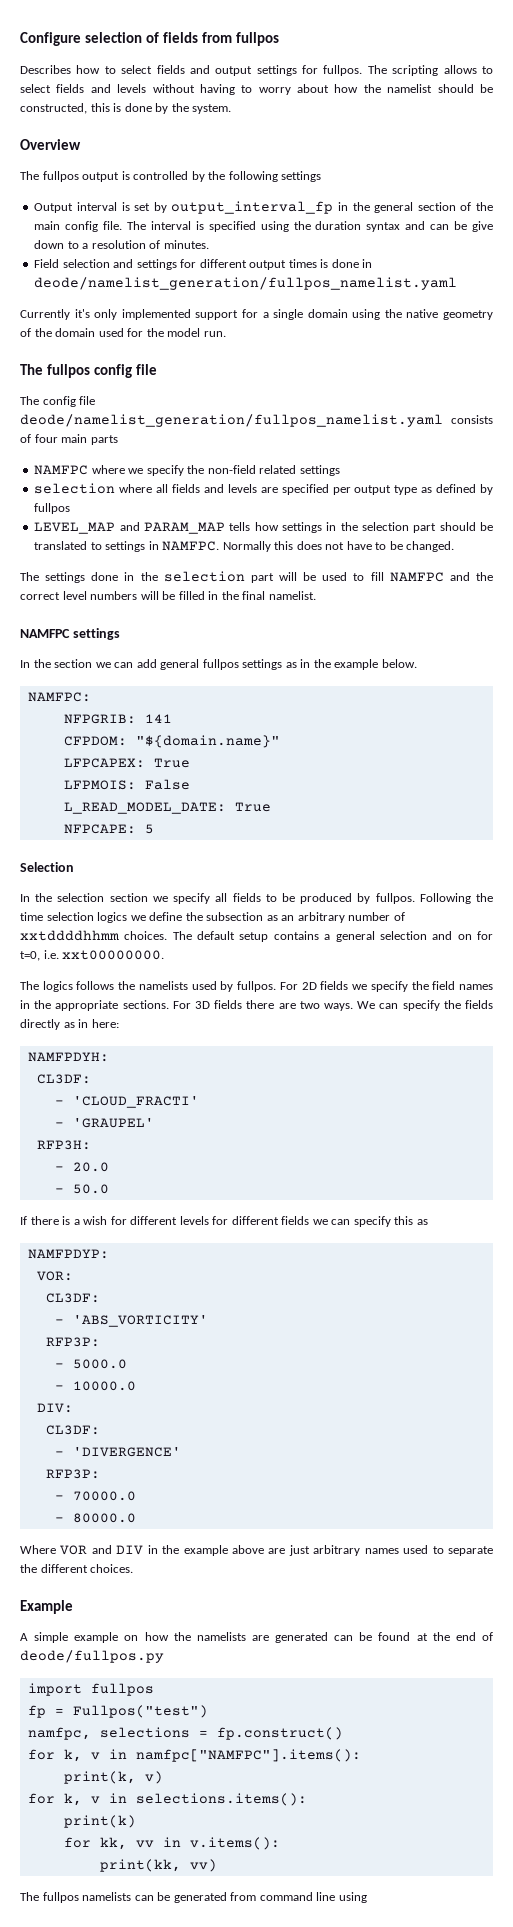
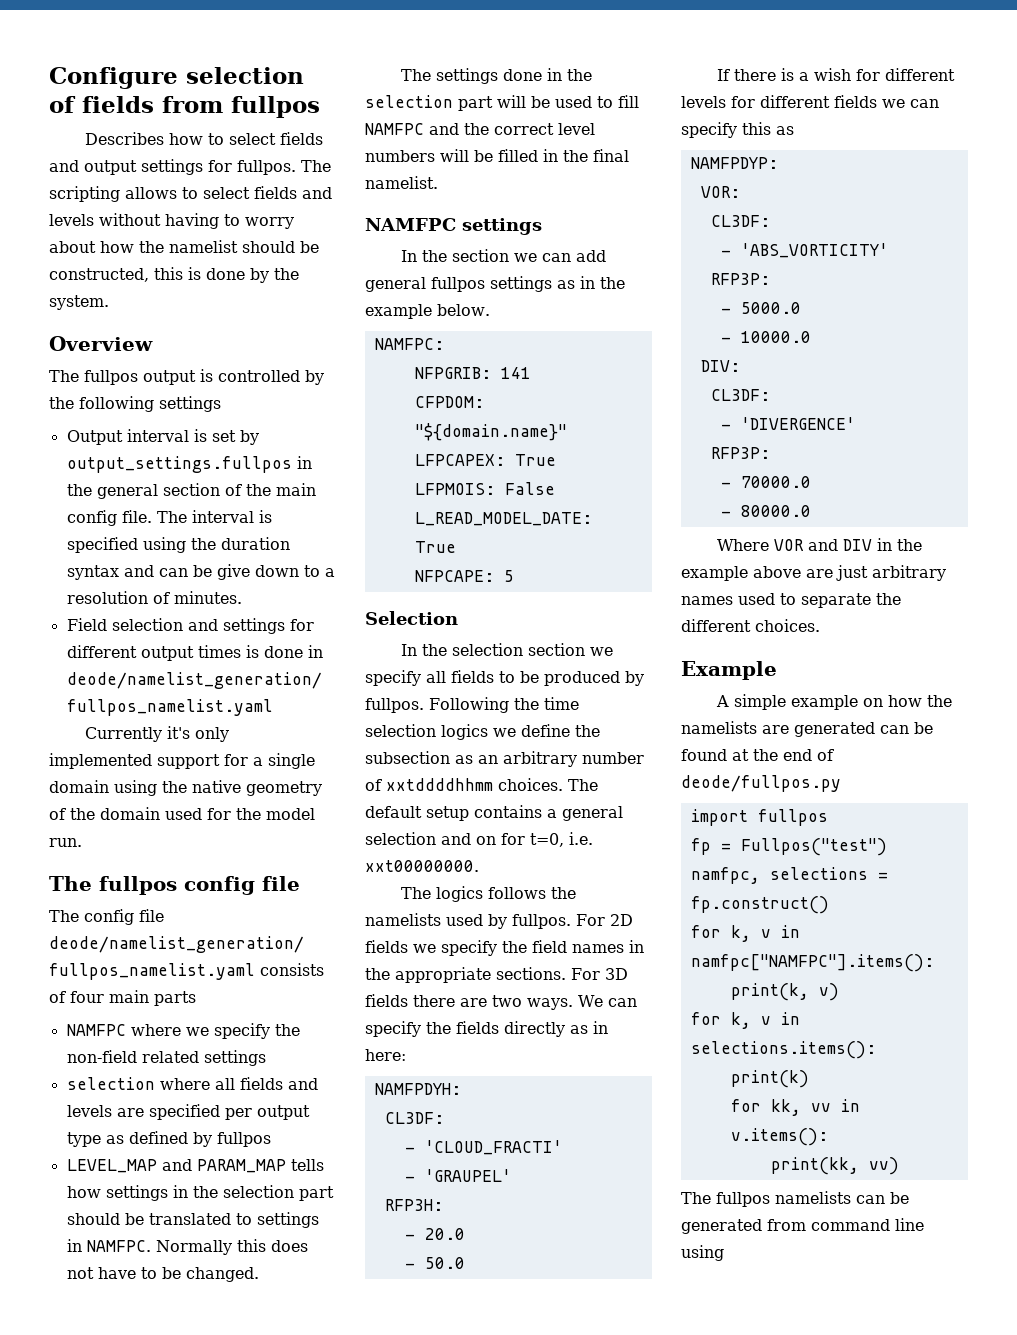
[171,201,334,214] output_interval_fp -> [66,456,292,473] output_settings.fullpos

